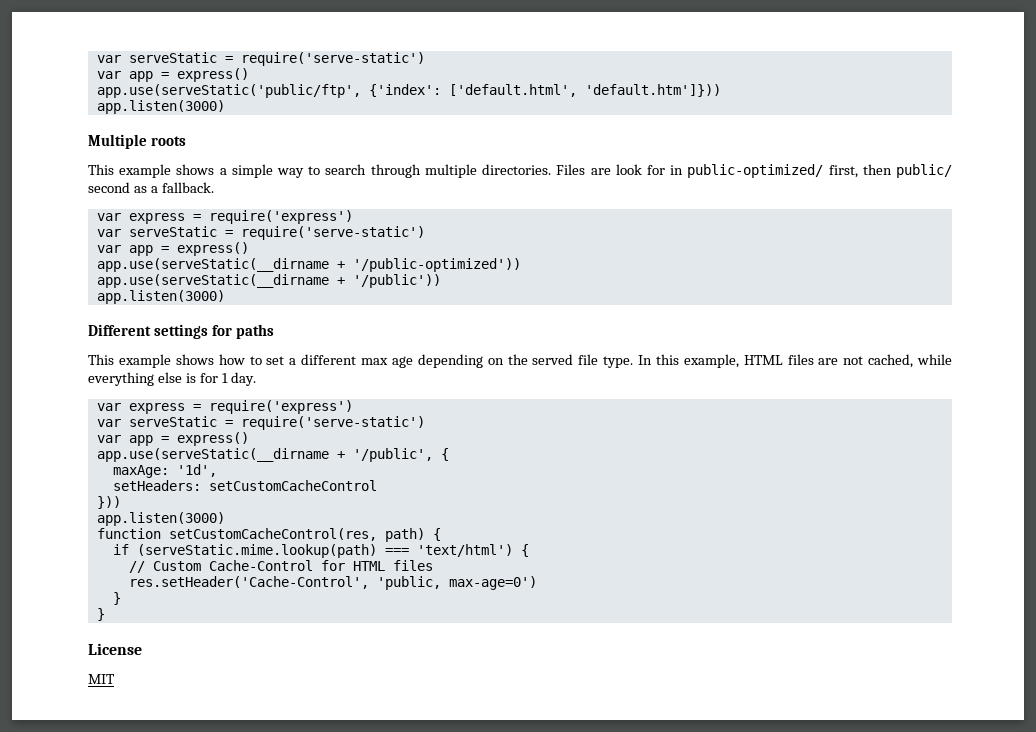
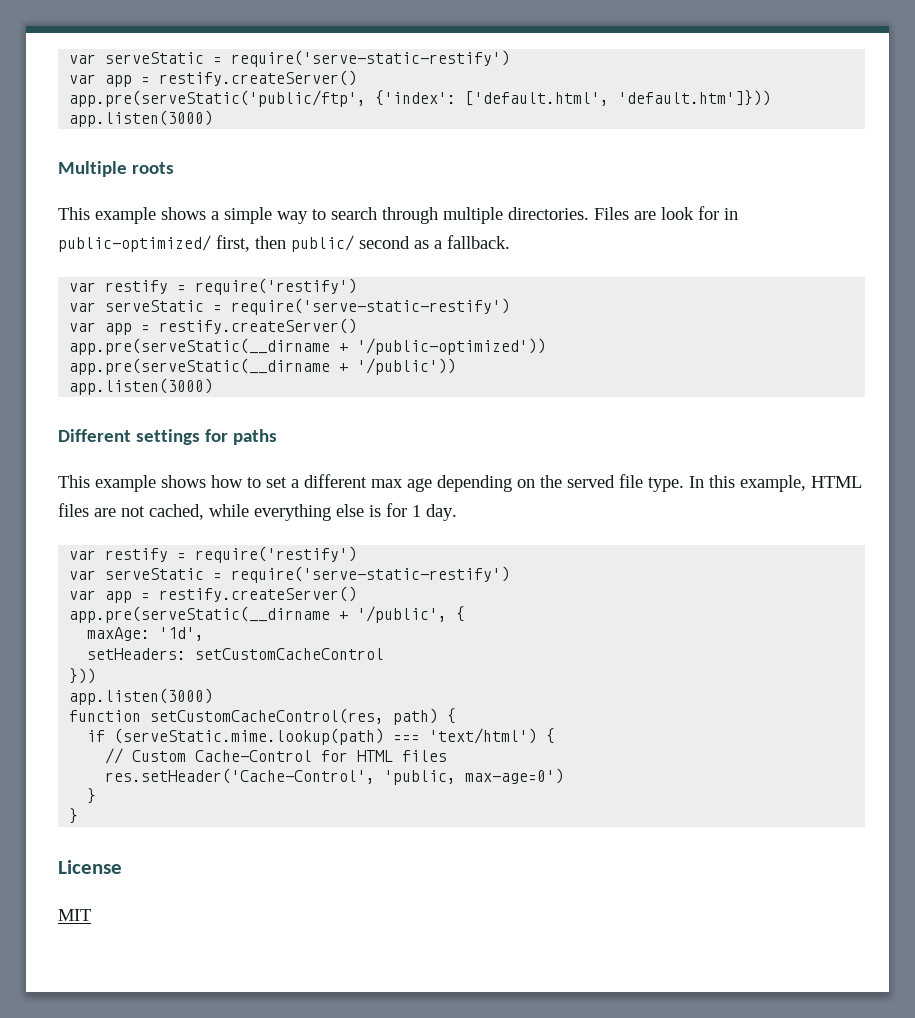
[96,52,425,66] [96,68,249,82] [96,84,361,98] var serveStatic = require('serve-static') // var app = express() // app.use(serveStatic('public/ftp', -> [69,50,511,67] [69,70,358,87] [69,90,367,107] var serveStatic = require('serve-static-restify') // var app = restify.createServer() // app.pre(serveStatic('public/ftp',
[128,210,353,224] [96,226,425,240] [96,242,249,256] [96,258,329,272] express = require('express') // var serveStatic = require('serve-static') // var app = express() // app.use(serveStatic(__dirname -> [105,278,358,295] [69,298,511,315] [69,318,358,335] [69,338,331,355] restify = require('restify') // var serveStatic = require('serve-static-restify') // var app = restify.createServer() // app.pre(serveStatic(__dirname
[96,274,329,288] app.use(serveStatic(__dirname -> [69,358,331,375] app.pre(serveStatic(__dirname
[128,400,353,414] [96,416,425,430] [96,432,249,446] [96,448,329,462] express = require('express') // var serveStatic = require('serve-static') // var app = express() // app.use(serveStatic(__dirname -> [105,546,358,563] [69,566,511,583] [69,586,358,603] [69,606,331,623] restify = require('restify') // var serveStatic = require('serve-static-restify') // var app = restify.createServer() // app.pre(serveStatic(__dirname

